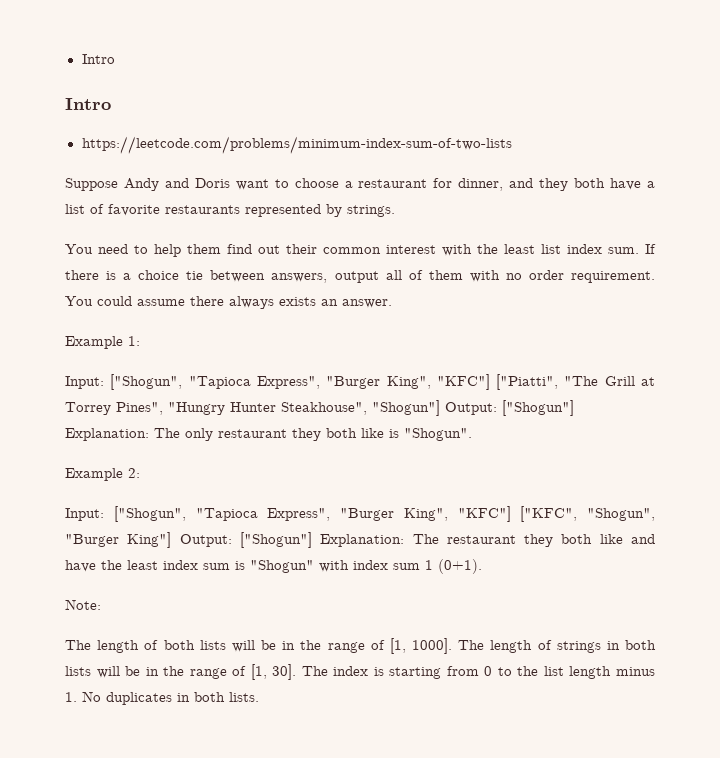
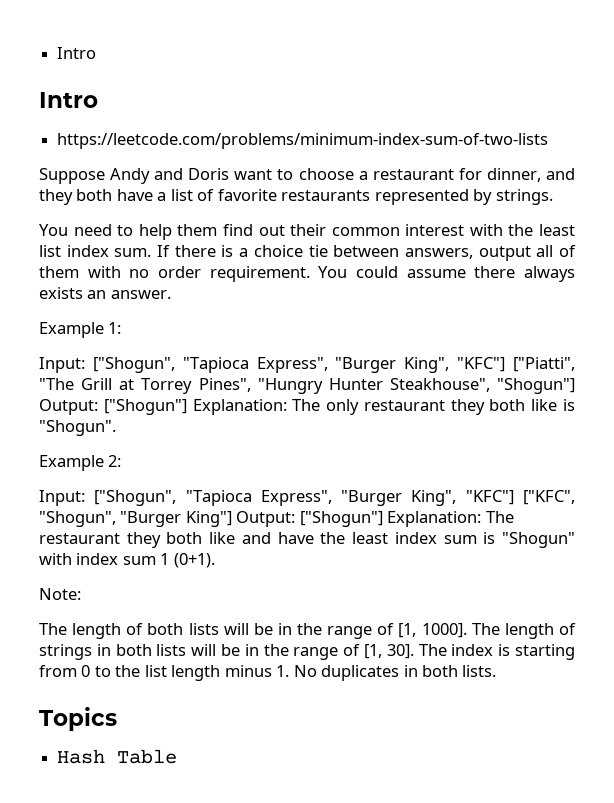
(259, 697) none -> [39,707,117,731] [57,749,178,764] // Topics // Hash Table

